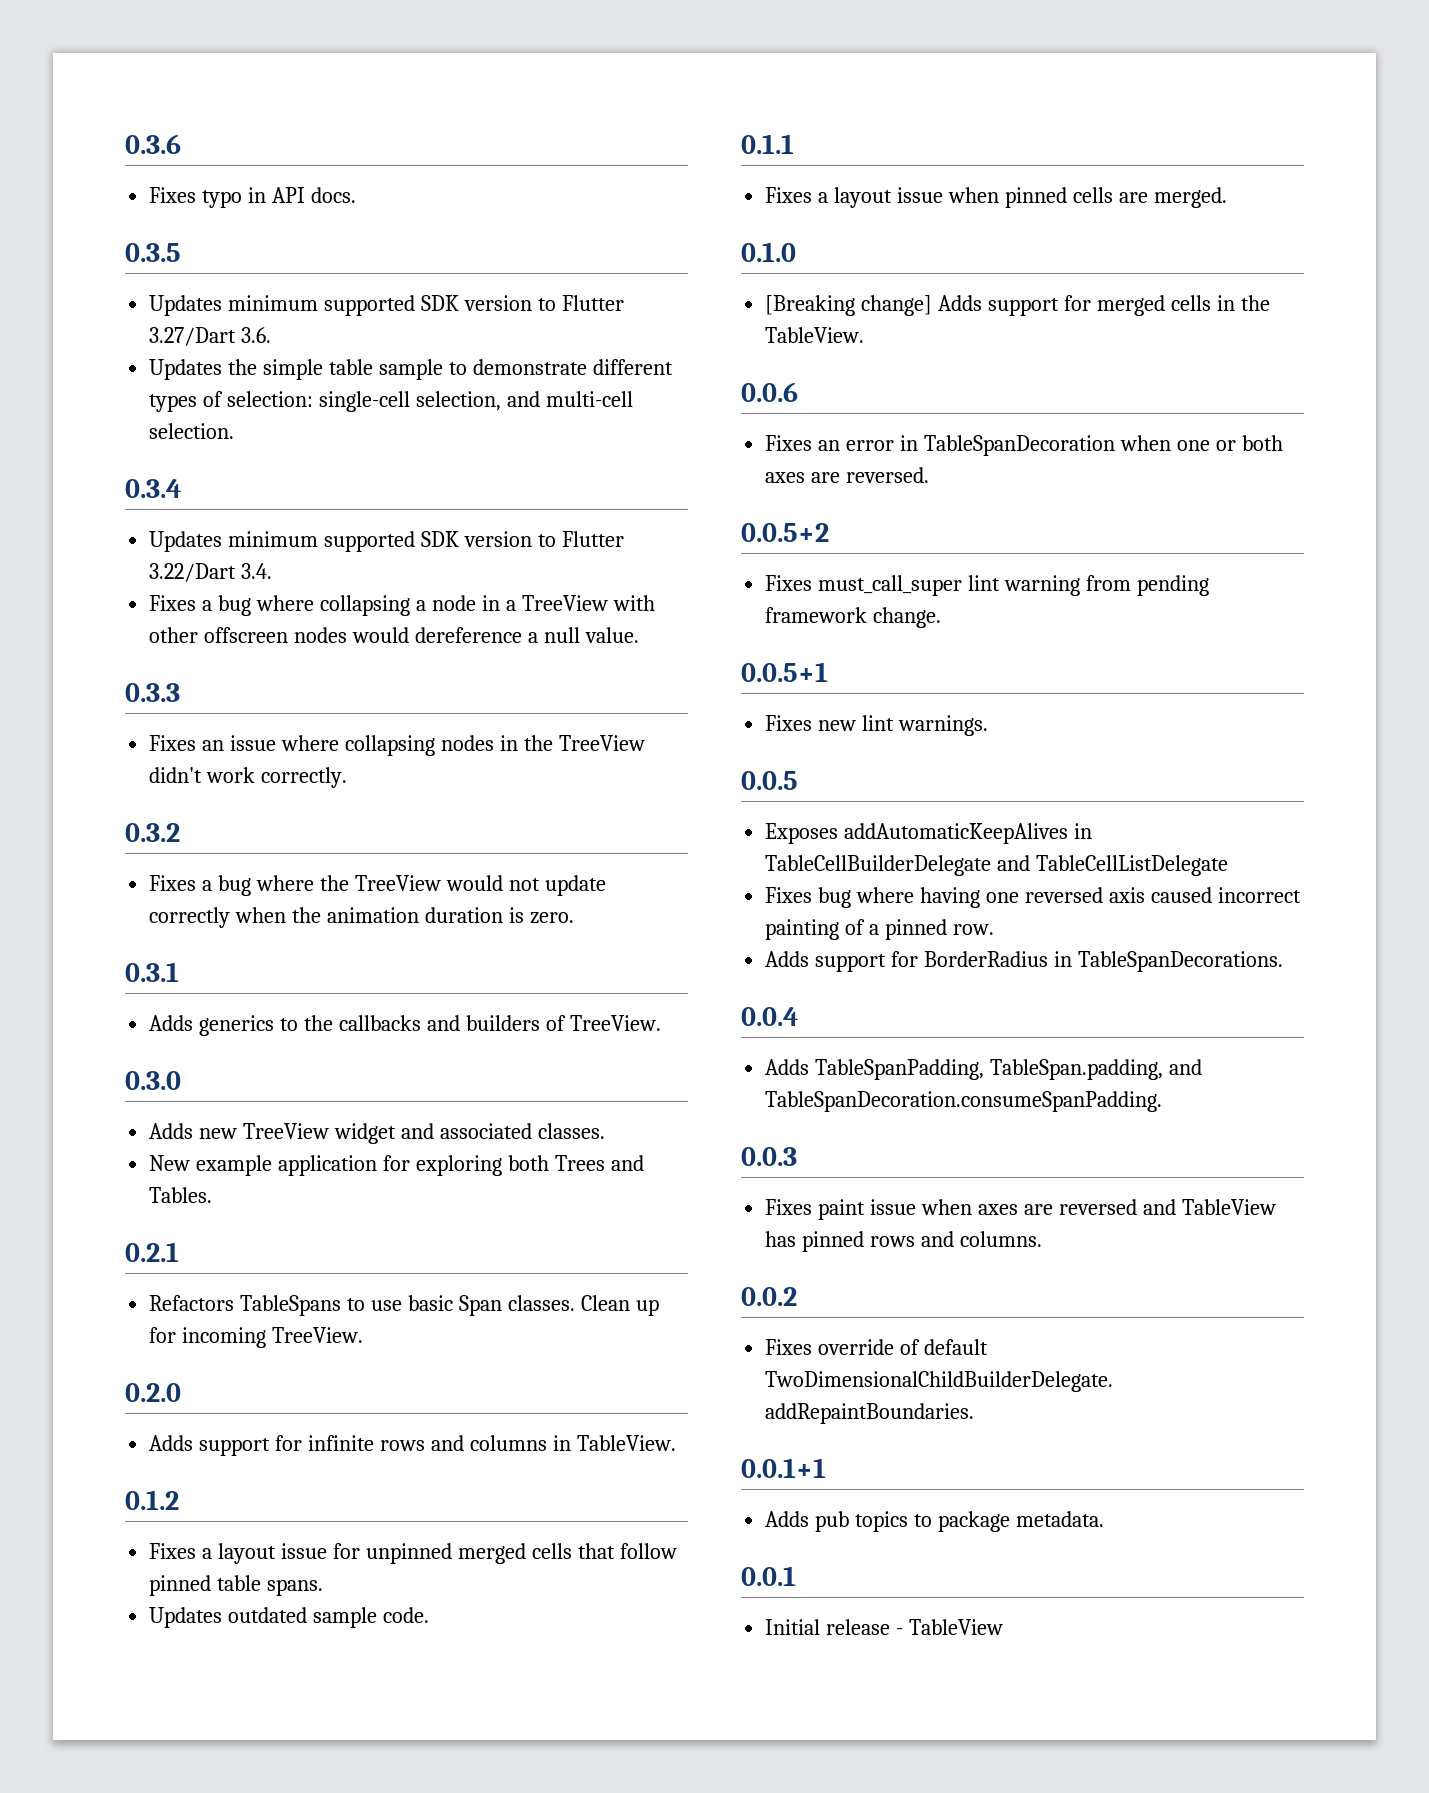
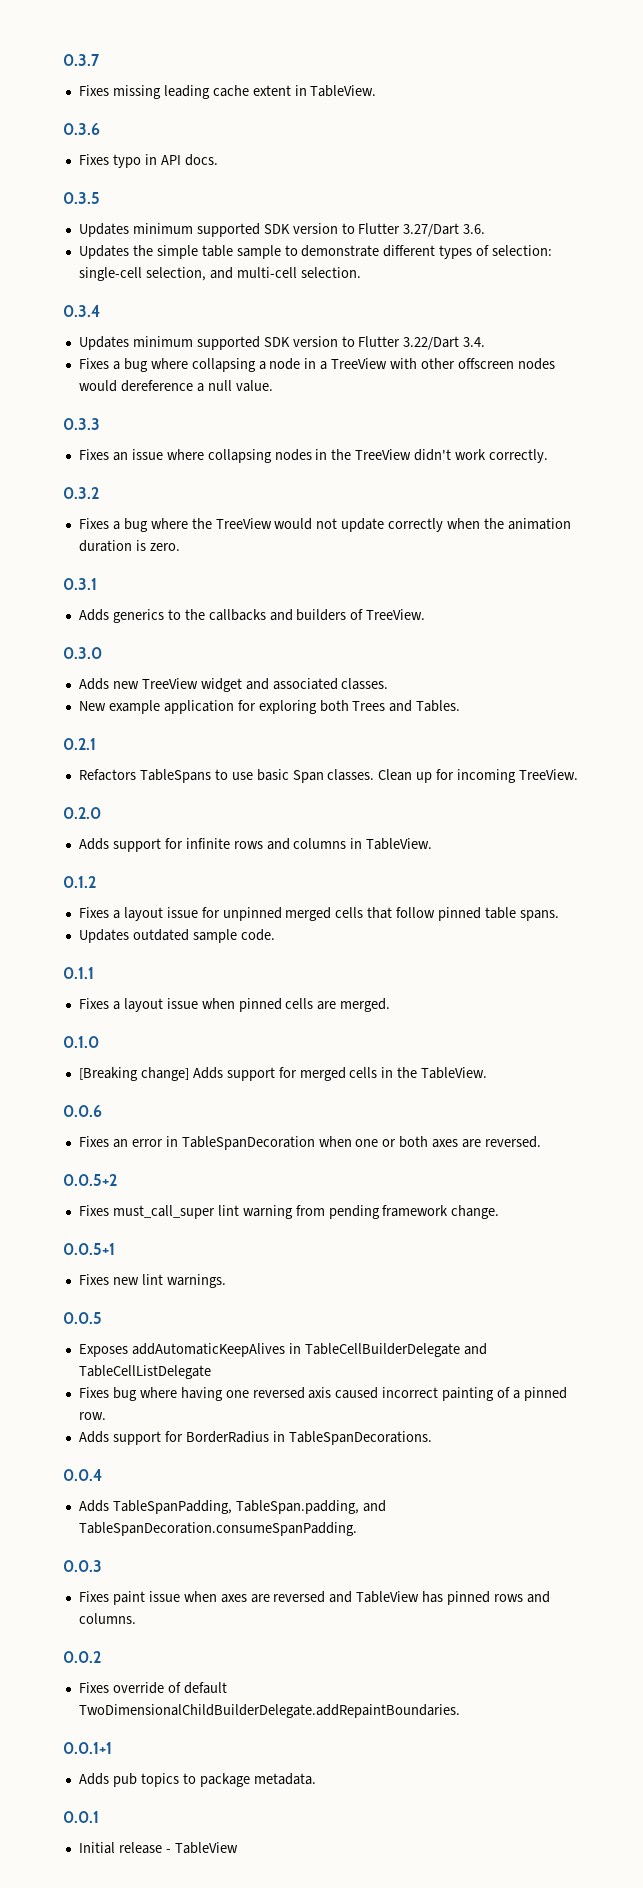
(125, 144) none -> [63,54,100,66] [78,85,377,99] 0.3.7 // Fixes missing leading cache extent in TableView. //

